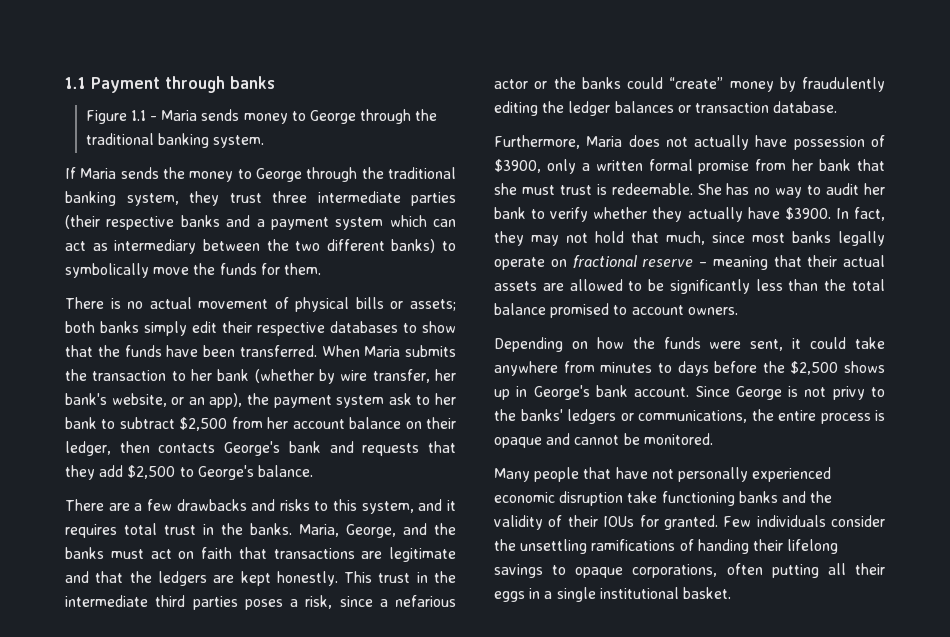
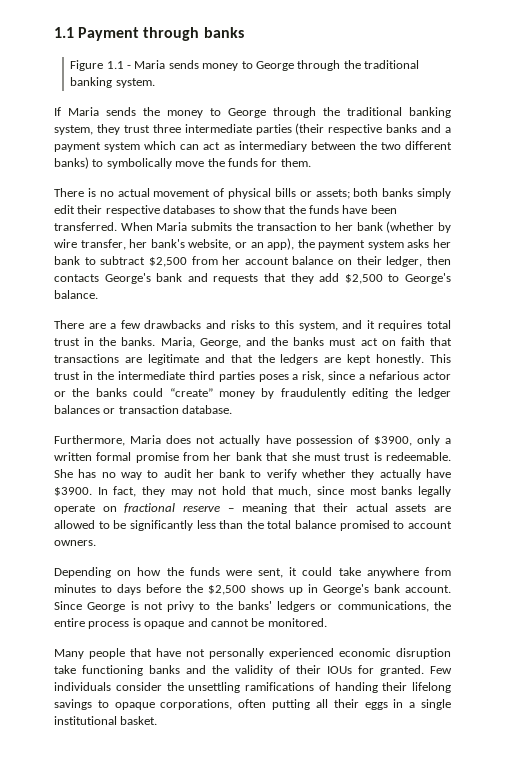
[388,393,431,405] ask to -> [407,239,430,248] asks

